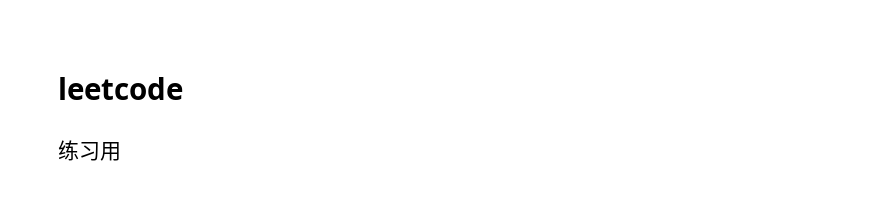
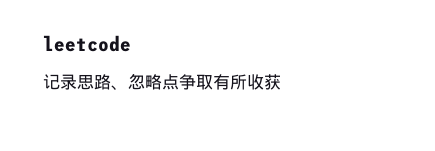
[58,140,121,161] 练习用 -> [43,73,281,90] 记录思路、忽略点争取有所收获

